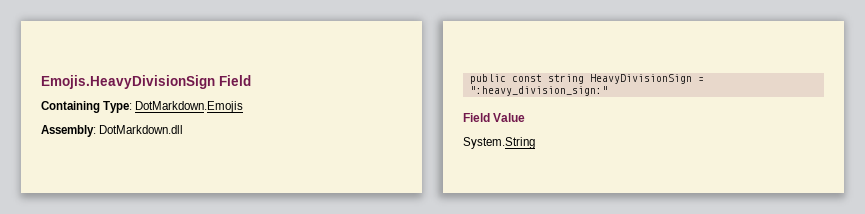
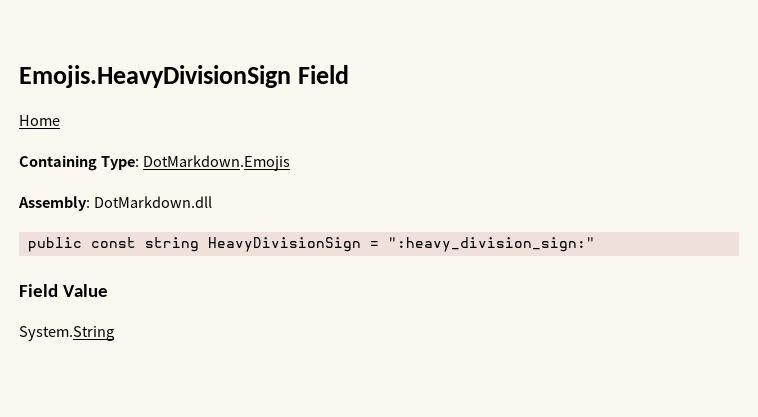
(251, 80) none -> [19,115,60,126] // Home

